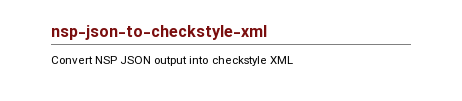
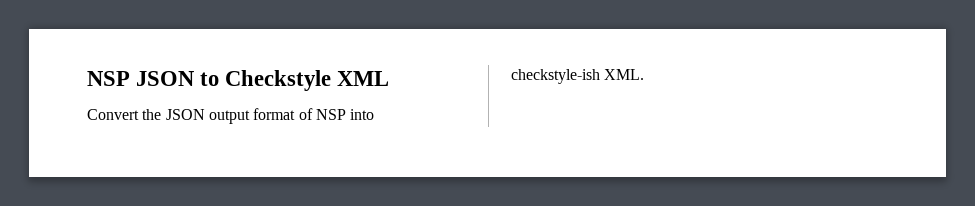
[51,25,267,40] nsp-json-to-checkstyle-xml -> [87,70,390,91] NSP JSON to Checkstyle XML
[95,56,118,64] NSP -> [142,109,162,120] the
[189,56,293,66] into checkstyle XML -> [253,108,375,120] [511,69,645,84] format of NSP into checkstyle-ish XML.

